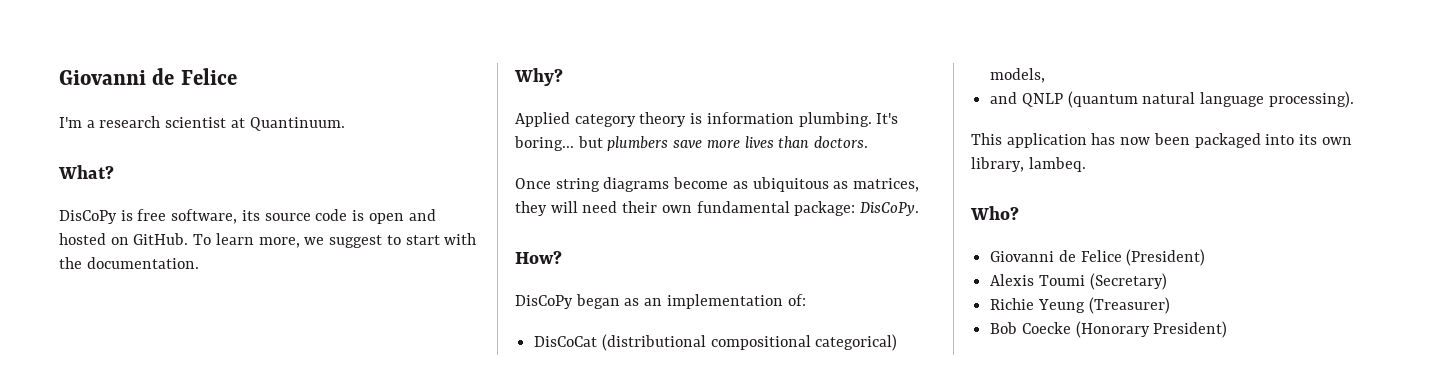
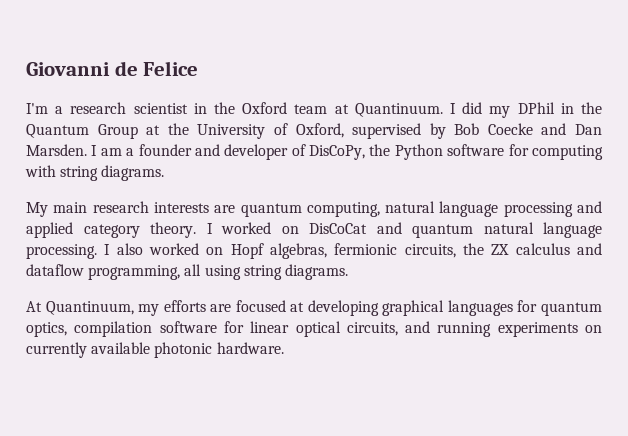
[230,117,345,131] [58,165,114,179] [59,209,436,224] [59,233,477,248] [59,257,199,269] [514,68,563,86] [515,112,899,127] [514,136,869,151] [515,177,920,192] [515,201,920,216] [515,251,562,264] [515,294,806,309] [534,334,898,351] [990,68,1046,83] [990,91,1354,108] [971,133,1352,148] [971,157,1086,172] [970,206,1019,220] [990,249,1206,266] [990,273,1167,290] [990,297,1170,314] [990,321,1228,338] at Quantinuum. // What? // DisCoPy is free software, its source code is open and hosted on GitHub. To learn more, we suggest to start with the documentation. // Why? // Applied category theory is information plumbing. It's boring... but plumbers save more lives than doctors. // Once string diagrams become as ubiquitous as matrices, they will need their own fundamental package: DisCoPy. // How? // DisCoPy began as an implementation of: // DisCoCat (distributional compositional categorical) models, // and QNLP (quantum natural language processing). // This application has now been packaged into its own library, lambeq. // Who? // Giovanni de Felice (President) // Alexis Toumi (Secretary) // Richie Yeung (Treasurer) // Bob Coecke (Honorary President) -> [193,102,602,118] [26,123,602,139] [26,144,603,160] [25,165,165,181] [26,201,602,217] [26,222,602,238] [26,243,602,259] [26,264,348,280] [26,300,602,316] [26,321,602,337] [26,342,284,358] in the Oxford team at Quantinuum. I did my DPhil in the Quantum Group at the University of Oxford, supervised by Bob Coecke and Dan Marsden. I am a founder and developer of DisCoPy, the Python software for computing with string diagrams. // My main research interests are quantum computing, natural language processing and applied category theory. I worked on DisCoCat and quantum natural language processing. I also worked on Hopf algebras, fermionic circuits, the ZX calculus and dataflow programming, all using string diagrams. // At Quantinuum, my efforts are focused at developing graphical languages for quantum optics, compilation software for linear optical circuits, and running experiments on currently available photonic hardware.

